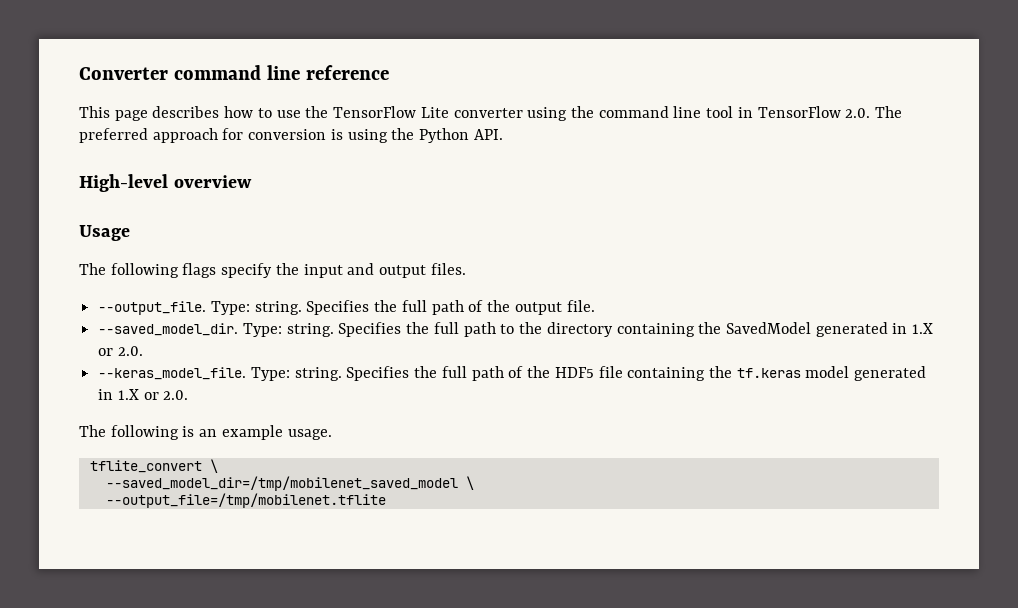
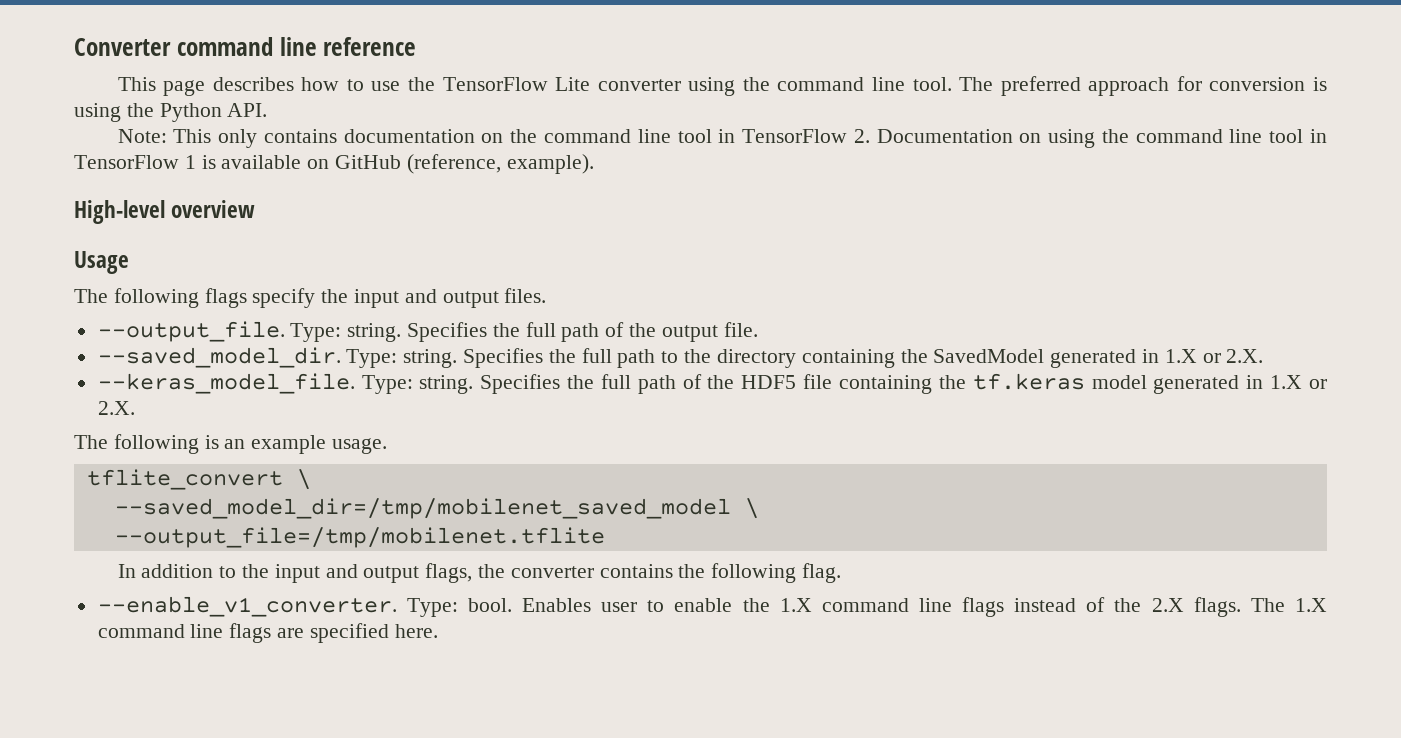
[706,106,871,118] tool in TensorFlow 2.0. -> [912,77,952,91] tool.
(503, 134) none -> [117,129,1327,148] [74,154,594,174] // Note: This only contains documentation on the command line tool in TensorFlow 2. Documentation on using the command line tool in TensorFlow 1 is available on GitHub (reference, example).
[117,346,143,356] 2.0. -> [1226,349,1264,363] 2.X.
[163,390,189,400] 2.0. -> [97,401,135,415] 2.X.
(386, 500) none -> [117,563,842,583] [97,596,1327,617] [97,623,438,643] // In addition to the input and output flags, the converter contains the following flag. // --enable_v1_converter. Type: bool. Enables user to enable the 1.X command line flags instead of the 2.X flags. The 1.X command line flags are specified here.

